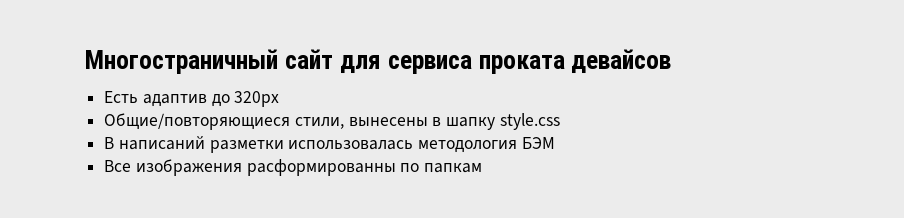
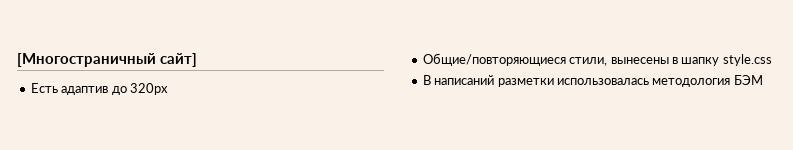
[85,49,672,74] Многостраничный сайт для сервиса проката девайсов -> [17,53,197,67] [Многостраничный сайт]
[104,159,483,176] // Все изображения расформированны по папкам -> (763, 80) none

